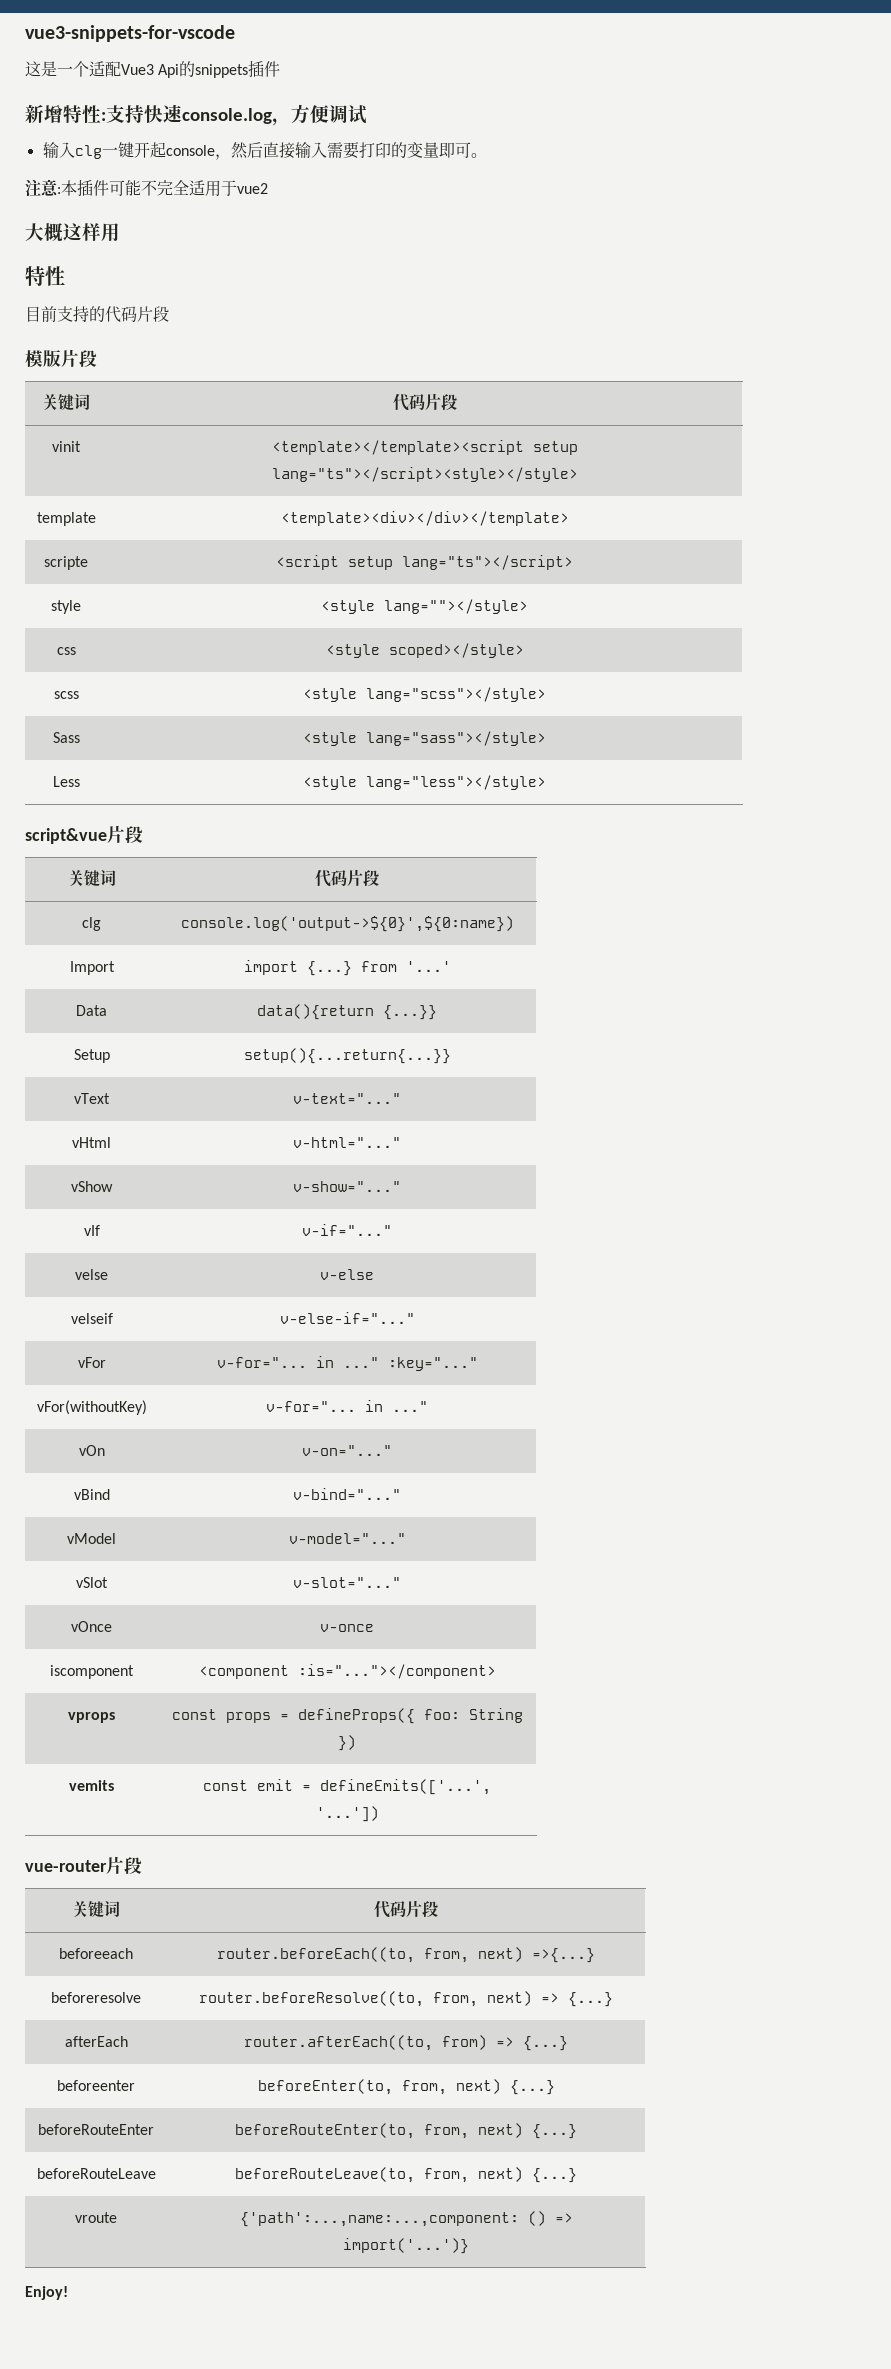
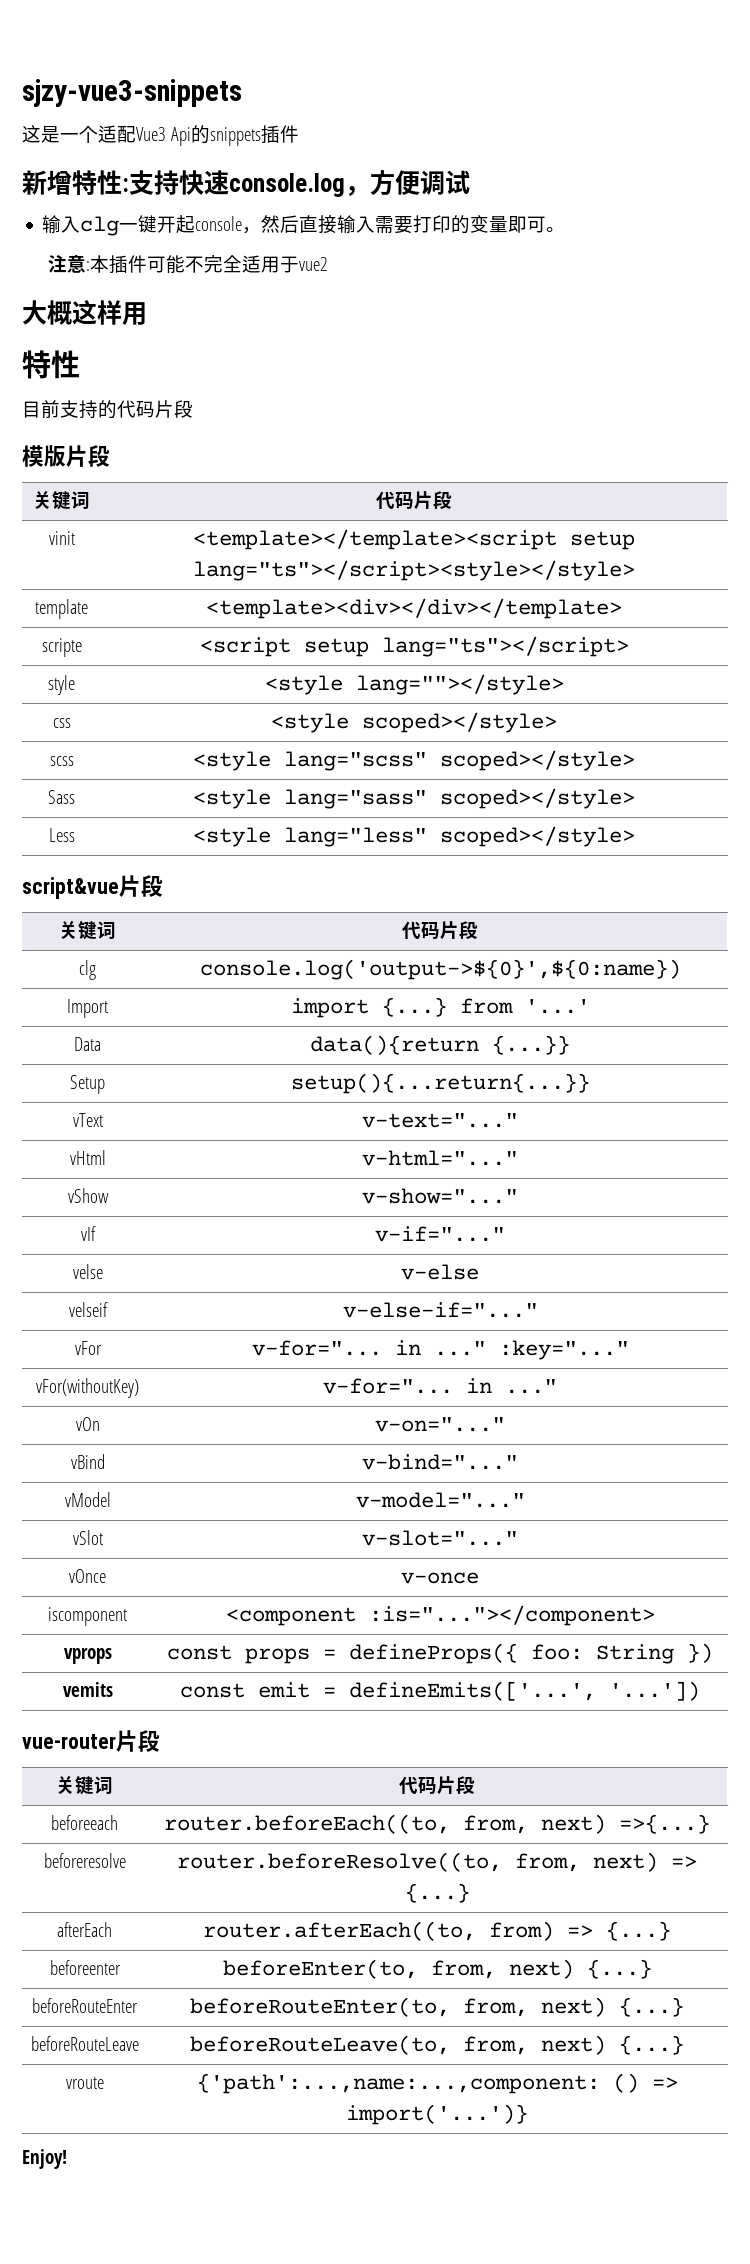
[25,25,235,42] vue3-snippets-for-vscode -> [22,79,242,107] sjzy-vue3-snippets
[366,687,546,702] lang="scss"></style> -> [284,750,635,771] lang="scss" scoped></style>
[366,731,546,746] lang="sass"></style> -> [284,788,635,809] lang="sass" scoped></style>
[366,775,546,790] lang="less"></style> -> [284,826,635,847] lang="less" scoped></style>

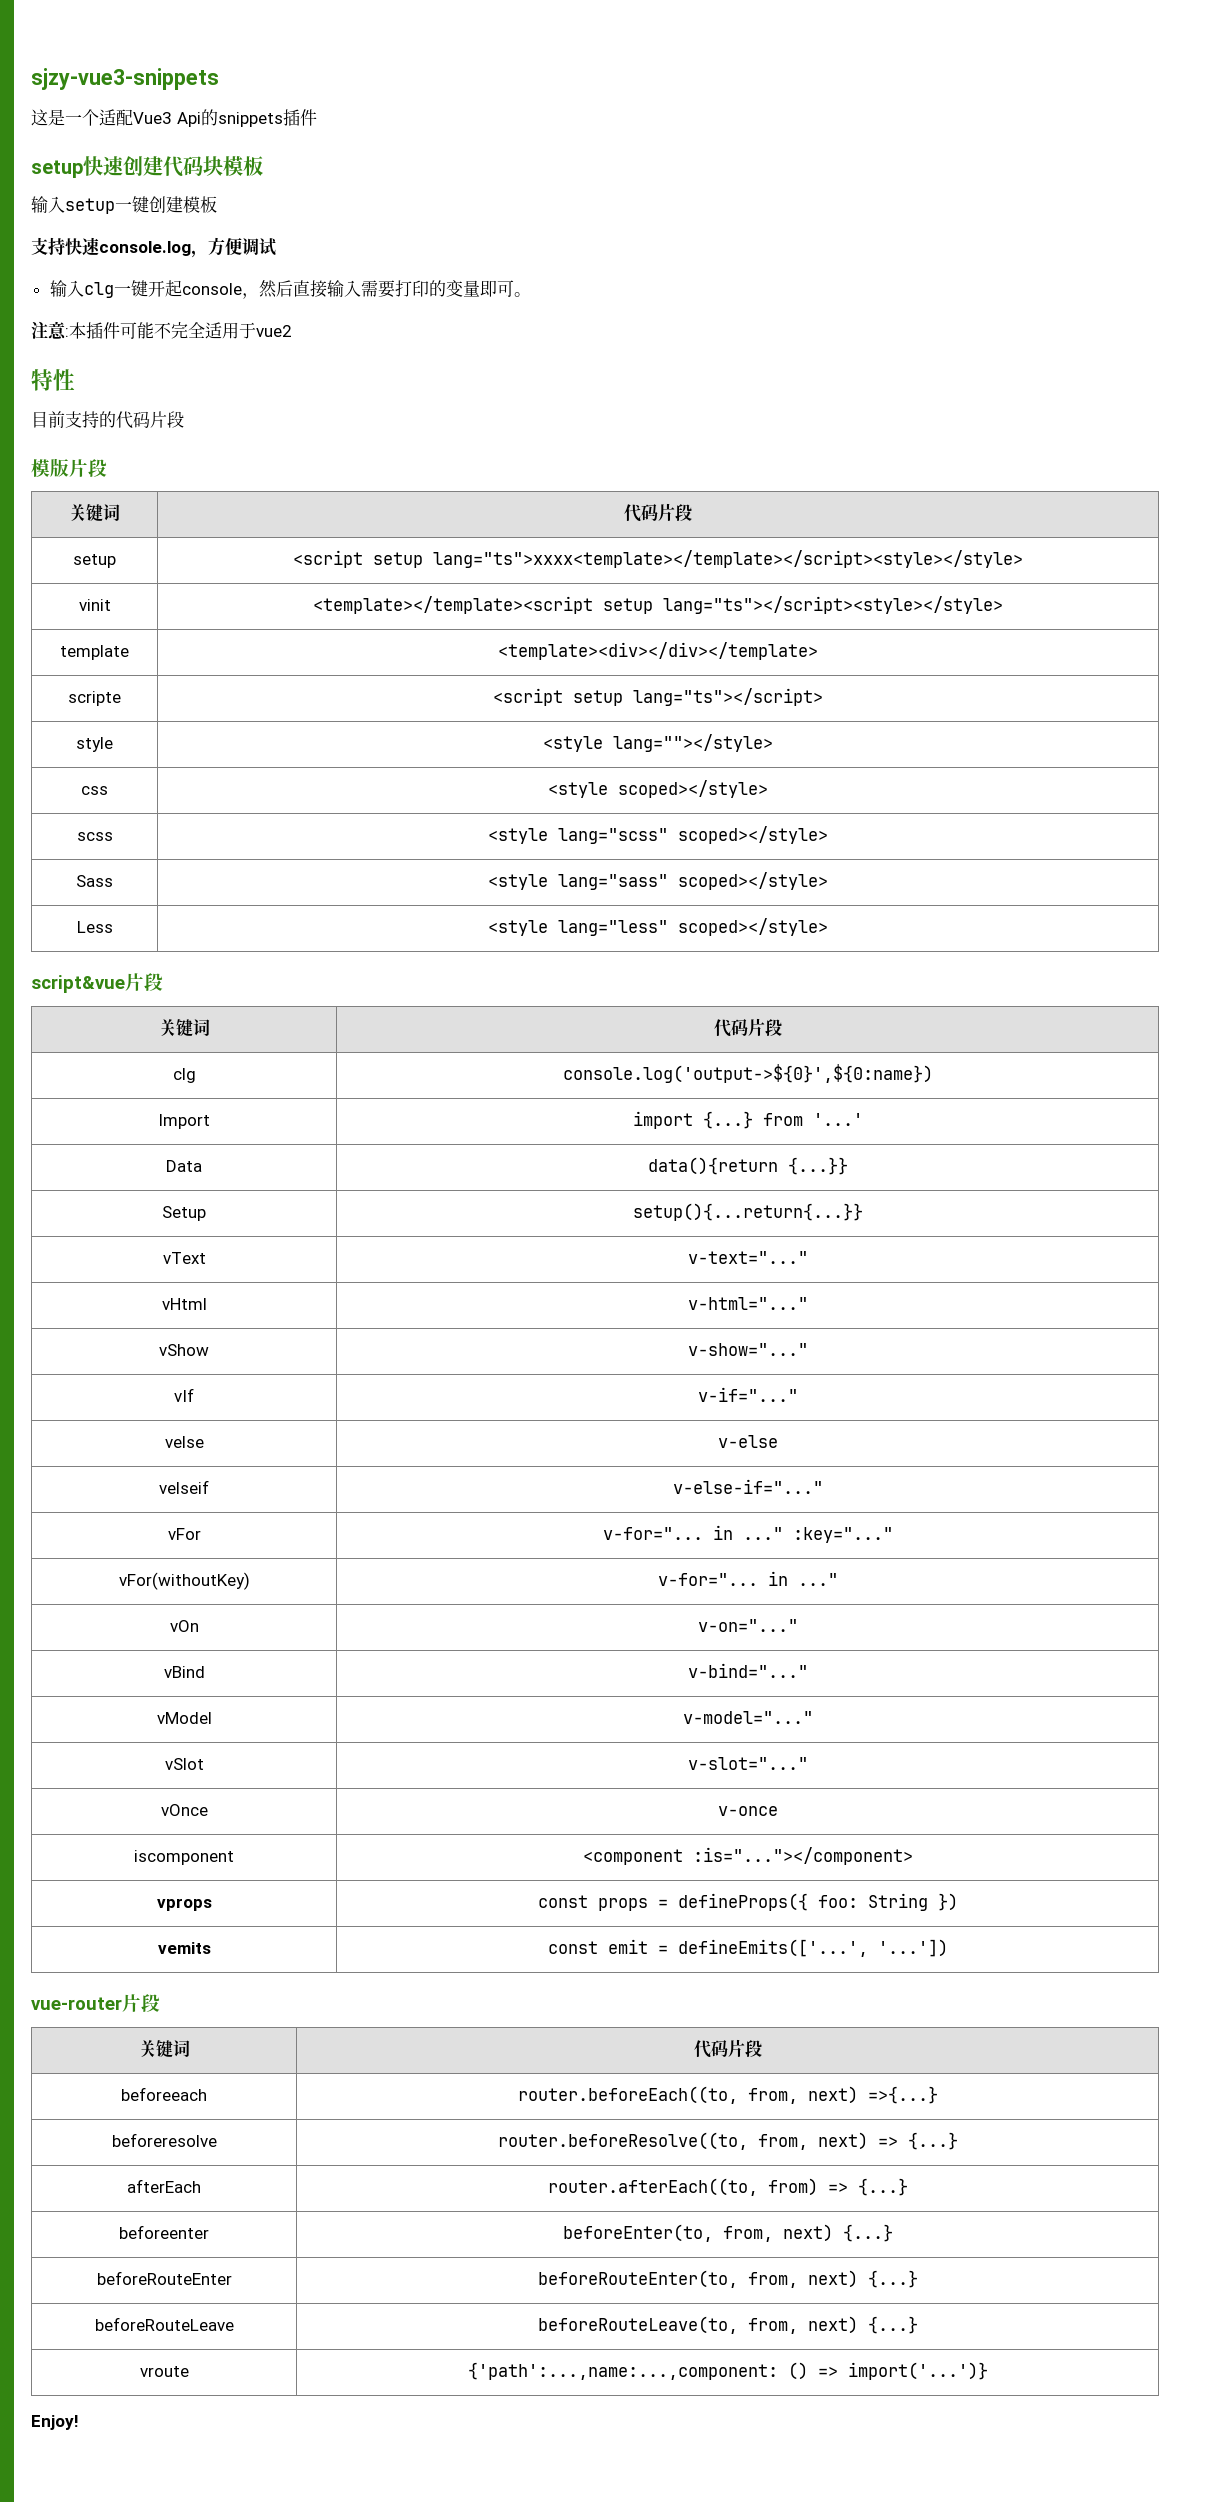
[22,170,129,195] 新增特性: -> [31,156,263,178] [31,196,217,214] setup快速创建代码块模板 // 输入setup一键创建模板 //
[22,300,147,326] // 大概这样用 -> (292, 331) none
(452, 500) none -> [73,554,116,568] [293,550,1023,568] // setup | <script setup lang="ts">xxxx<template></template></script><style></style>

